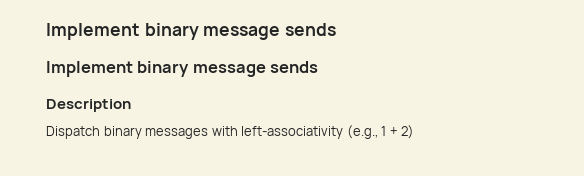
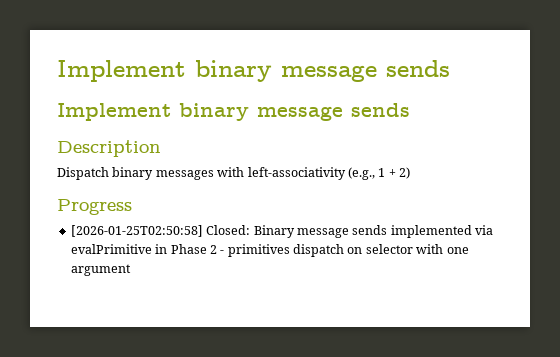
(415, 132) none -> [57,199,132,215] [70,225,493,238] [70,244,469,257] [70,264,131,276] // Progress // [2026-01-25T02:50:58] Closed: Binary message sends implemented via evalPrimitive in Phase 2 - primitives dispatch on selector with one argument

